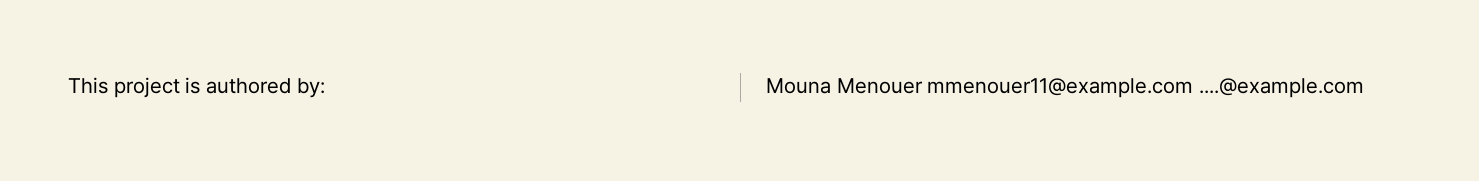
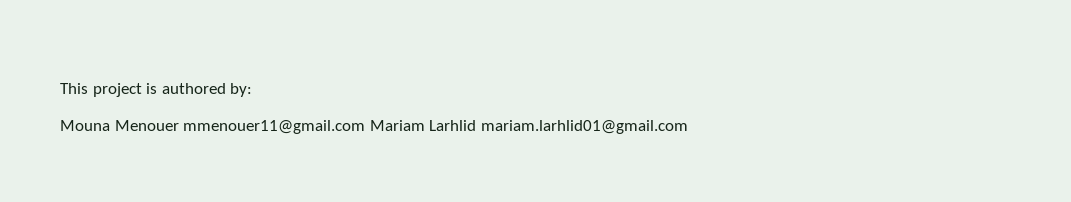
[927,78,1365,98] mmenouer11@example.com ....@example.com -> [183,120,688,134] mmenouer11@gmail.com Mariam Larhlid mariam.larhlid01@gmail.com

